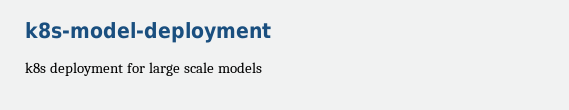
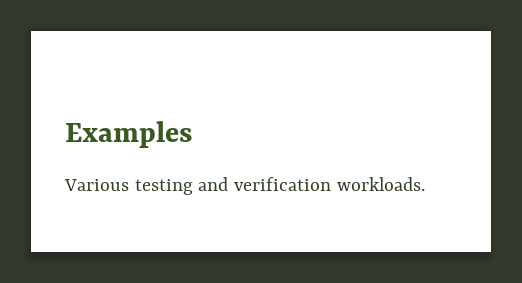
[25,22,271,43] [25,62,262,76] k8s-model-deployment // k8s deployment for large scale models -> [65,121,192,148] [64,177,425,195] Examples // Various testing and verification workloads.

